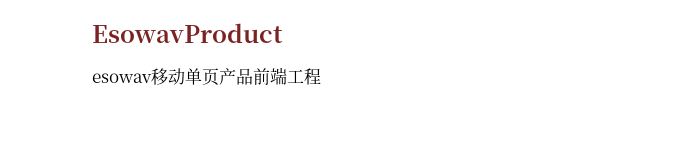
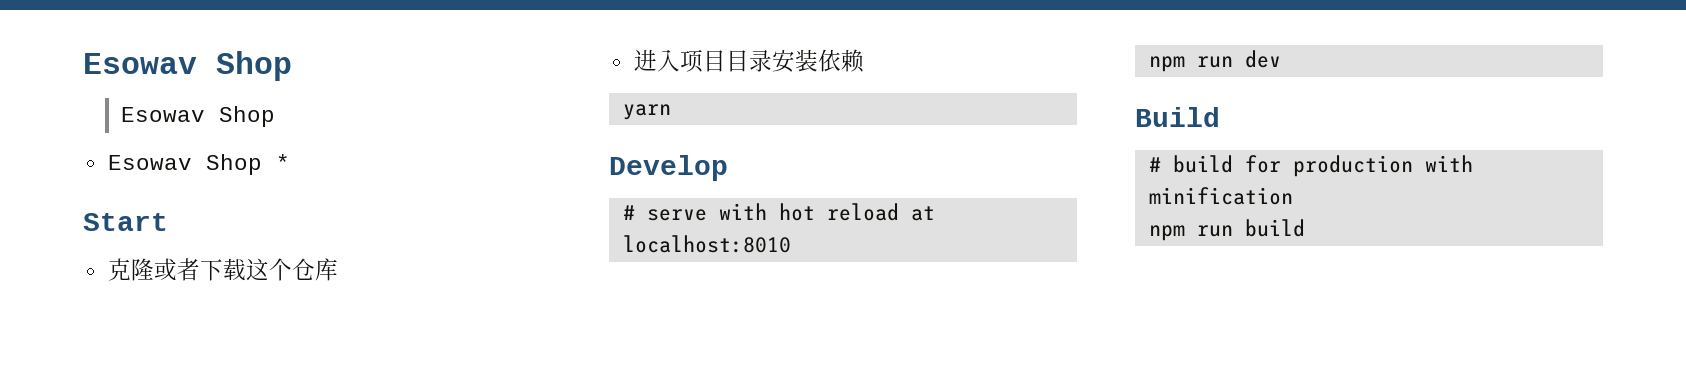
[92,23,283,43] [92,67,321,86] EsowavProduct // esowav移动单页产品前端工程 -> [83,51,292,81] [121,106,276,127] [107,154,290,175] [83,213,168,231] [107,258,338,281] [633,49,864,73] [622,104,671,120] [609,155,728,181] [622,203,935,221] [622,235,791,253] [1148,50,1281,72] [1135,107,1220,127] [1148,155,1473,177] [1148,187,1293,205] [1148,219,1305,241] Esowav Shop // Esowav Shop // Esowav Shop * // Start // 克隆或者下载这个仓库 // 进入项目目录安装依赖 // yarn // Develop // # serve with hot reload at localhost:8010 // npm run dev // Build // # build for production with minification // npm run build

